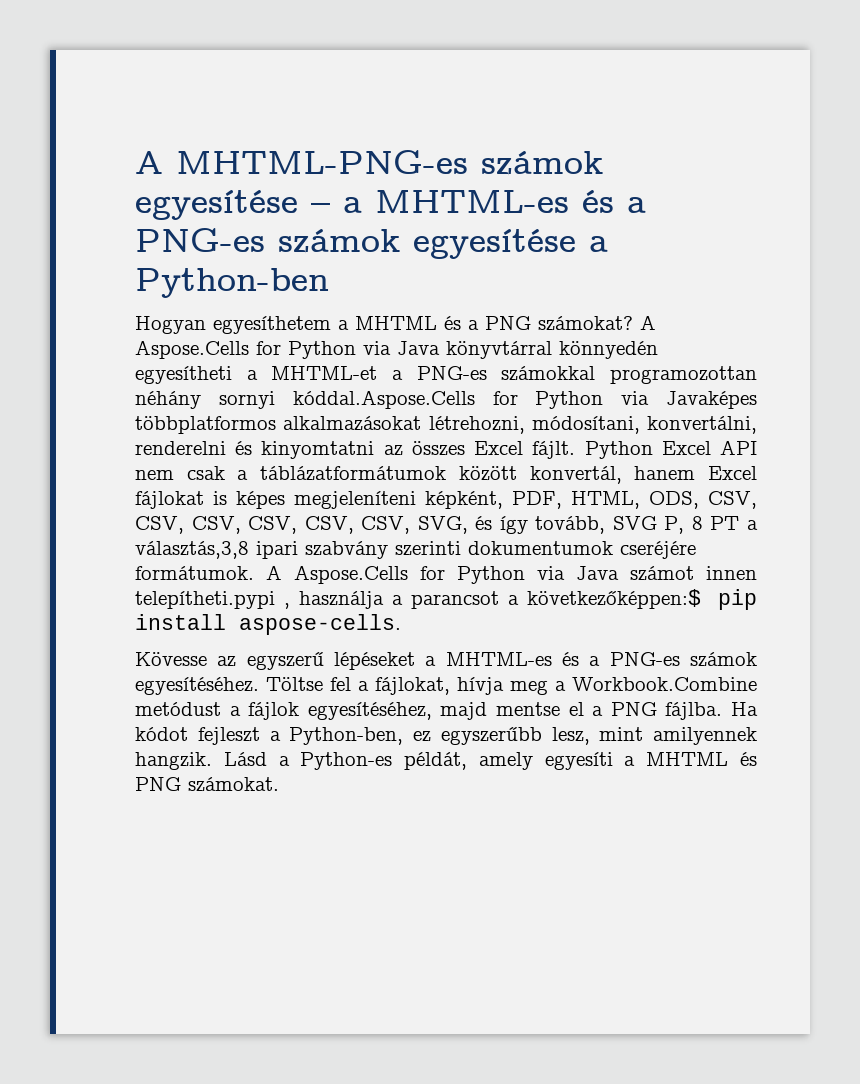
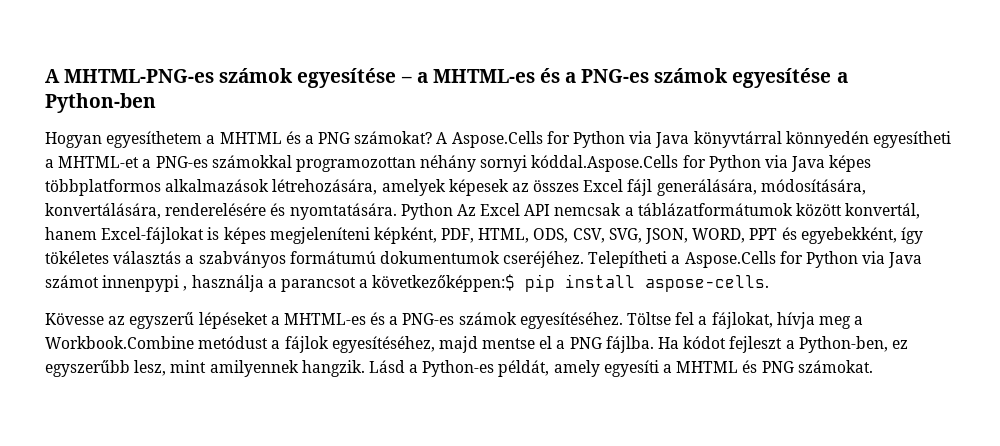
[666,391,757,409] [135,416,757,434] [135,440,757,459] [135,466,225,480] Javaképes többplatformos alkalmazásokat létrehozni, módosítani, konvertálni, renderelni és kinyomtatni az összes Excel fájlt. Python Excel API nem csak -> [791,155,872,172] [45,179,866,196] [45,203,622,220] Java képes többplatformos alkalmazások létrehozására, amelyek képesek az összes Excel fájl generálására, módosítására, konvertálására, renderelésére és nyomtatására. Python Az Excel API nemcsak
[708,466,757,480] [135,491,204,509] Excel fájlokat -> [101,227,205,244] Excel-fájlokat
[135,516,759,534] [135,541,696,559] [135,565,282,580] CSV, CSV, CSV, CSV, CSV, SVG, és így tovább, SVG P, 8 PT a választás,3,8 ipari szabvány szerinti dokumentumok cseréjére formátumok. A -> [608,227,923,244] [45,251,681,268] SVG, JSON, WORD, PPT és egyebekként, így tökéletes választás a szabványos formátumú dokumentumok cseréjéhez. Telepítheti a
[706,566,757,580] [135,591,275,609] innen telepítheti.pypi -> [102,275,180,292] innenpypi

